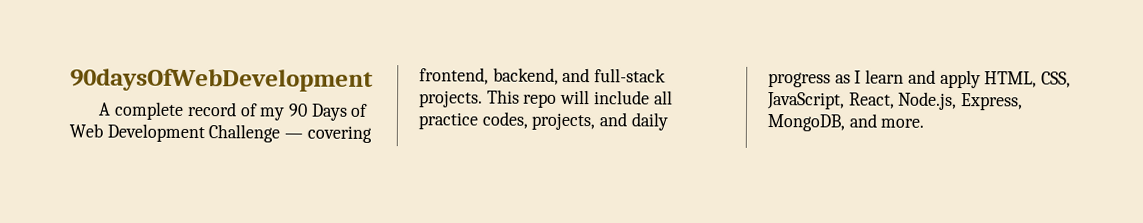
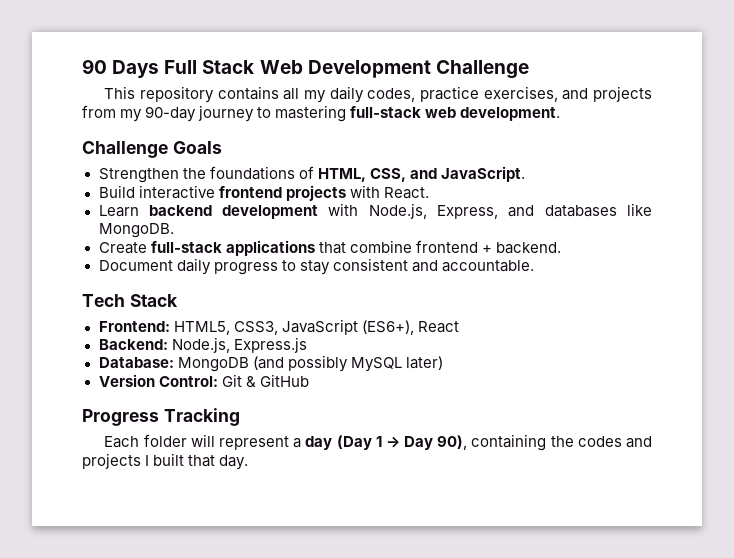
[70,68,374,92] [98,101,369,121] [69,123,372,143] [419,67,667,85] [419,89,673,108] [418,111,668,131] [768,69,1072,89] [767,91,1024,111] [767,113,925,132] 90daysOfWebDevelopment // A complete record of my 90 Days of Web Development Challenge — covering frontend, backend, and full-stack projects. This repo will include all practice codes, projects, and daily progress as I learn and apply HTML, CSS, JavaScript, React, Node.js, Express, MongoDB, and more. -> [82,59,529,79] [104,86,652,103] [82,105,561,122] [82,141,222,158] [98,166,525,183] [98,185,429,201] [98,203,652,219] [98,223,174,238] [98,240,561,256] [98,258,534,275] [82,294,178,307] [98,319,459,335] [98,337,307,353] [98,355,443,372] [98,374,309,387] [82,408,240,426] [104,434,652,451] [82,453,249,470] 90 Days Full Stack Web Development Challenge // This repository contains all my daily codes, practice exercises, and projects from my 90-day journey to mastering full-stack web development. // Challenge Goals // Strengthen the foundations of HTML, CSS, and JavaScript. // Build interactive frontend projects with React. // Learn backend development with Node.js, Express, and databases like MongoDB. // Create full-stack applications that combine frontend + backend. // Document daily progress to stay consistent and accountable. // Tech Stack // Frontend: HTML5, CSS3, JavaScript (ES6+), React // Backend: Node.js, Express.js // Database: MongoDB (and possibly MySQL later) // Version Control: Git & GitHub // Progress Tracking // Each folder will represent a day (Day 1 → Day 90), containing the codes and projects I built that day.

